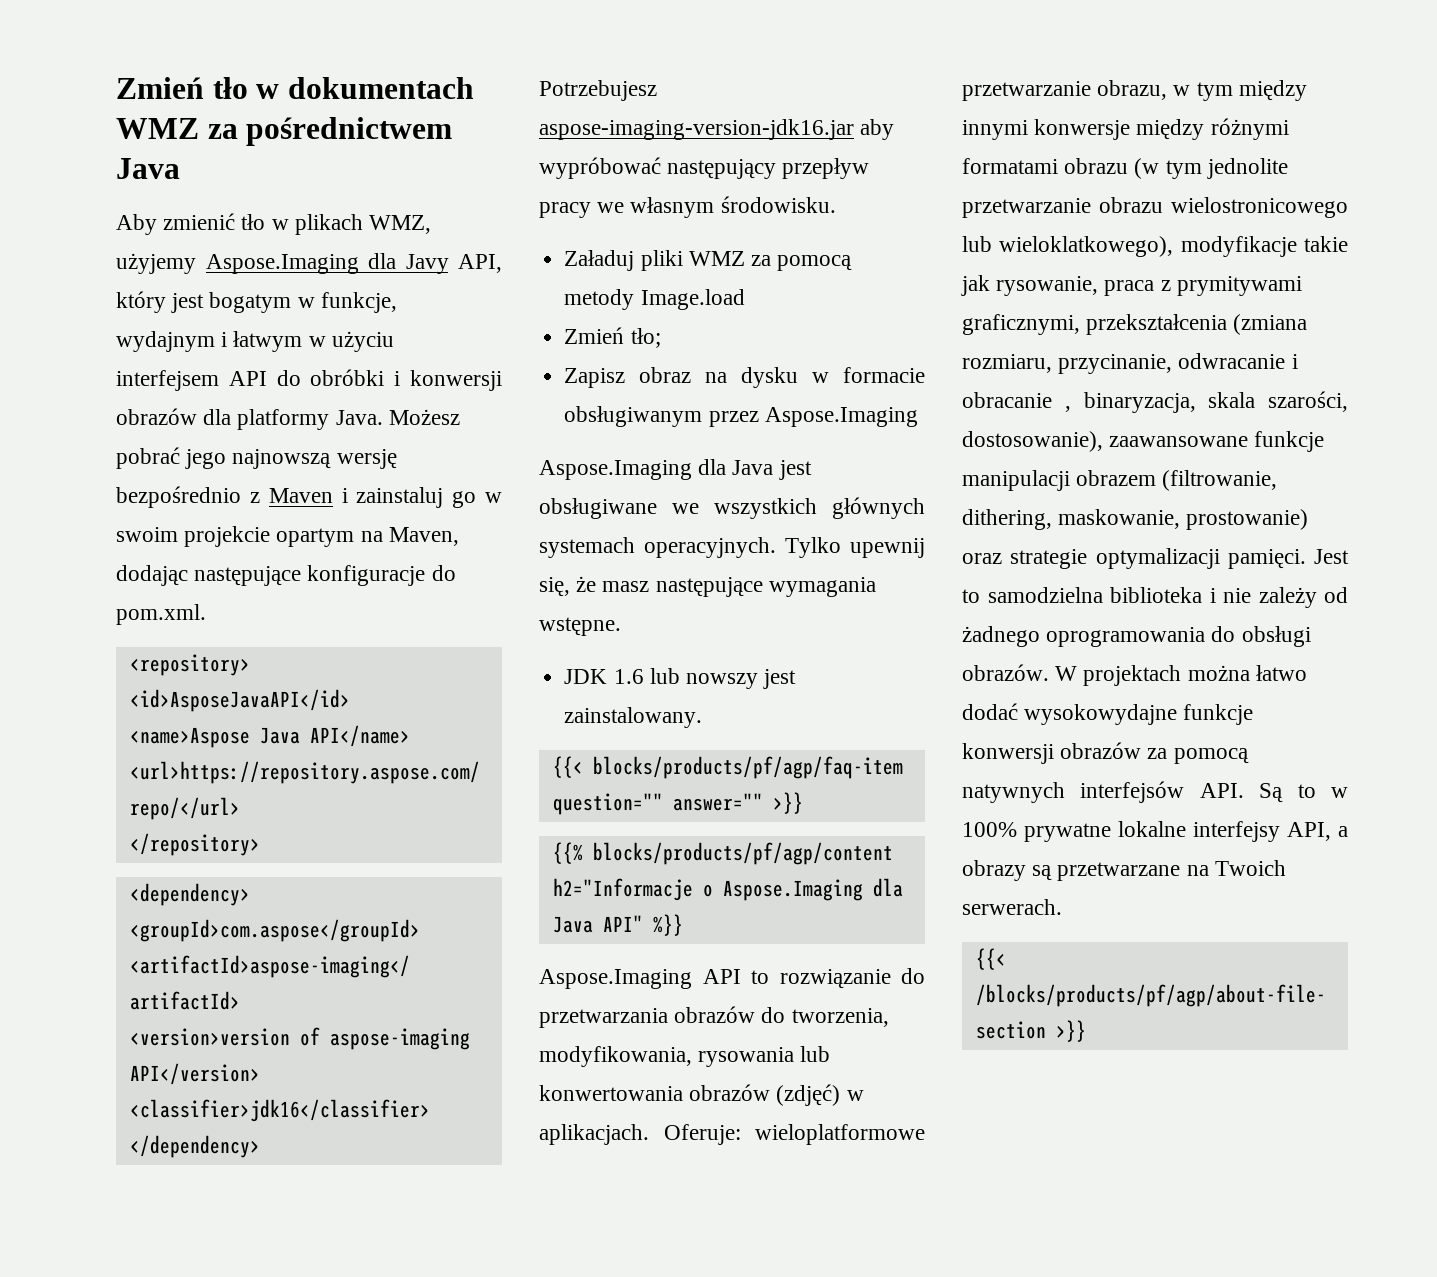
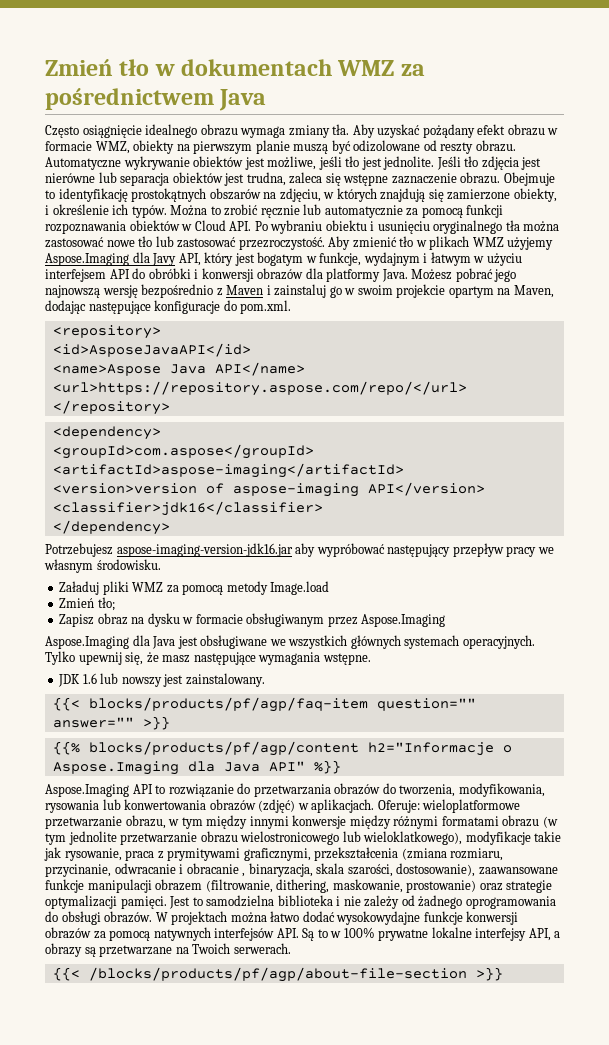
(180, 168) none -> [45,124,559,138] [45,140,516,154] [45,156,542,170] [45,172,555,186] [45,188,557,202] [45,204,504,218] [45,220,560,234] [45,236,325,250] Często osiągnięcie idealnego obrazu wymaga zmiany tła. Aby uzyskać pożądany efekt obrazu w formacie WMZ, obiekty na pierwszym planie muszą być odizolowane od reszty obrazu. Automatyczne wykrywanie obiektów jest możliwe, jeśli tło jest jednolite. Jeśli tło zdjęcia jest nierówne lub separacja obiektów jest trudna, zaleca się wstępne zaznaczenie obrazu. Obejmuje to identyfikację prostokątnych obszarów na zdjęciu, w których znajdują się zamierzone obiekty, i określenie ich typów. Można to zrobić ręcznie lub automatycznie za pomocą funkcji rozpoznawania obiektów w Cloud API. Po wybraniu obiektu i usunięciu oryginalnego tła można zastosować nowe tło lub zastosować przezroczystość.
[369,215,432,234] WMZ, -> [472,237,504,247] WMZ

